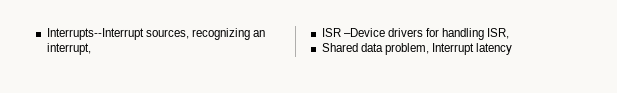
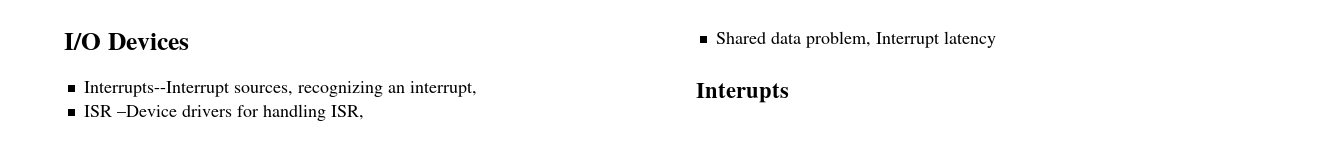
(46, 34) none -> [64,33,189,50] I/O Devices //
(513, 49) none -> [696,83,789,103] // Interupts

